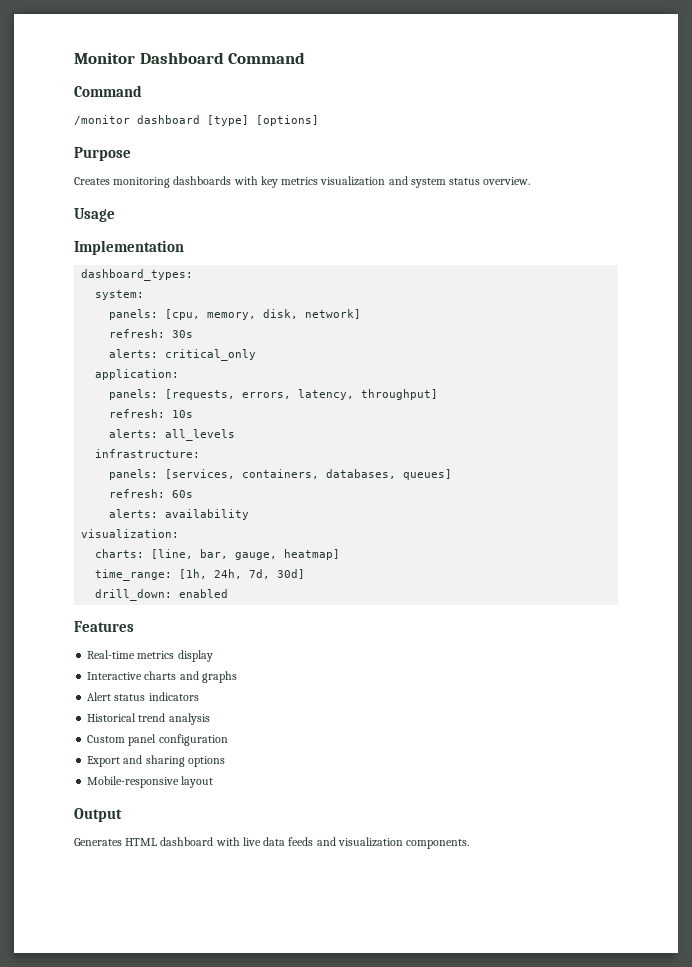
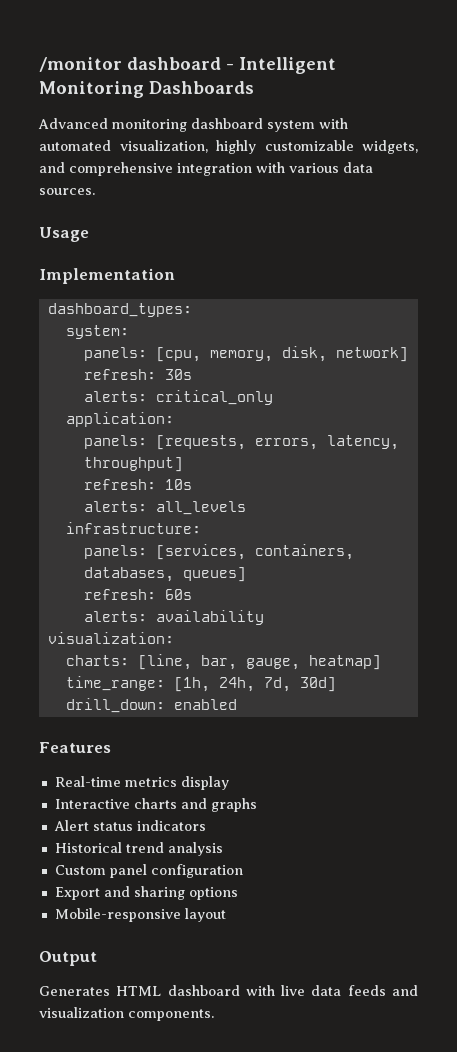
[74,52,306,64] [74,85,142,97] [74,115,319,126] [74,147,131,161] [74,176,531,188] Monitor Dashboard Command // Command // /monitor dashboard [type] [options] // Purpose // Creates monitoring dashboards with key metrics visualization and system status overview. -> [39,57,336,74] [39,81,254,98] [38,118,348,132] [39,140,418,154] [39,162,373,176] [39,188,95,195] /monitor dashboard - Intelligent Monitoring Dashboards // Advanced monitoring dashboard system with automated visualization, highly customizable widgets, and comprehensive integration with various data sources.

